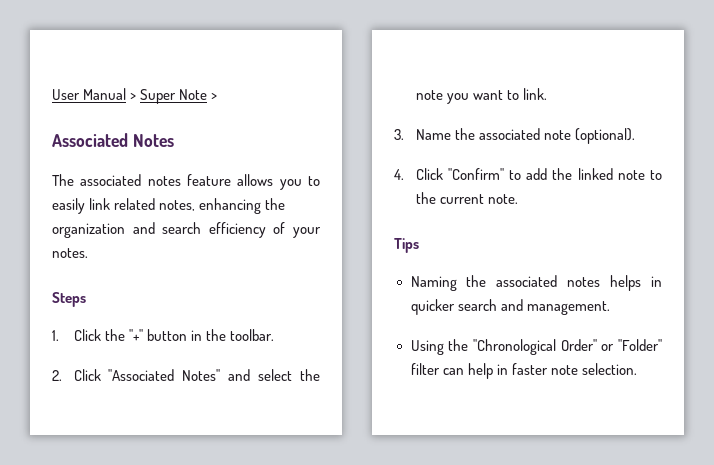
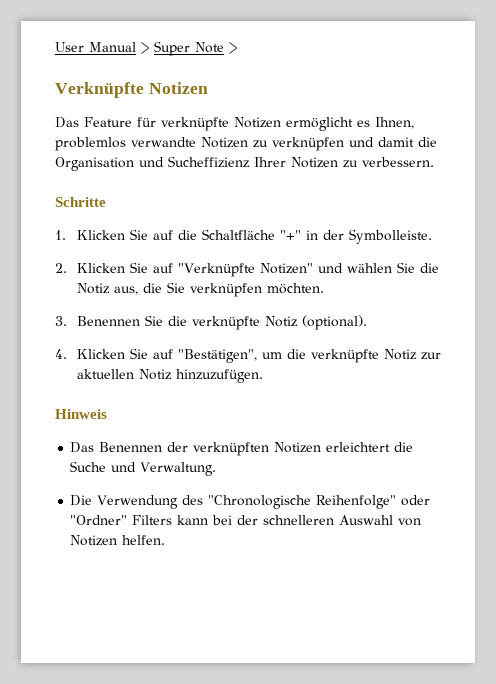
[52,133,174,147] [52,174,321,190] [52,198,286,214] [52,222,321,238] [52,248,88,258] [52,292,86,307] [52,329,274,341] [52,369,320,381] [415,88,547,104] [394,128,635,144] [394,168,662,180] [415,192,518,204] [394,238,419,253] [410,275,662,291] [410,299,610,315] [410,339,663,355] [410,363,637,379] Associated Notes // The associated notes feature allows you to easily link related notes, enhancing the organization and search efficiency of your notes. // Steps // 1. Click the "+" button in the toolbar. // 2. Click "Associated Notes" and select the note you want to link. // 3. Name the associated note (optional). // 4. Click "Confirm" to add the linked note to the current note. // Tips // Naming the associated notes helps in quicker search and management. // Using the "Chronological Order" or "Folder" filter can help in faster note selection. -> [55,82,208,98] [55,117,414,131] [55,137,437,151] [55,156,434,171] [55,197,106,207] [55,229,432,244] [55,262,439,277] [76,282,324,297] [55,315,367,330] [55,348,441,363] [76,369,263,383] [55,409,107,419] [70,442,414,456] [70,461,217,476] [70,495,431,509] [70,515,422,526] [70,535,166,546] Verknüpfte Notizen // Das Feature für verknüpfte Notizen ermöglicht es Ihnen, problemlos verwandte Notizen zu verknüpfen und damit die Organisation und Sucheffizienz Ihrer Notizen zu verbessern. // Schritte // 1. Klicken Sie auf die Schaltfläche "+" in der Symbolleiste. // 2. Klicken Sie auf "Verknüpfte Notizen" und wählen Sie die Notiz aus, die Sie verknüpfen möchten. // 3. Benennen Sie die verknüpfte Notiz (optional). // 4. Klicken Sie auf "Bestätigen", um die verknüpfte Notiz zur aktuellen Notiz hinzuzufügen. // Hinweis // Das Benennen der verknüpften Notizen erleichtert die Suche und Verwaltung. // Die Verwendung des "Chronologische Reihenfolge" oder "Ordner" Filters kann bei der schnelleren Auswahl von Notizen helfen.

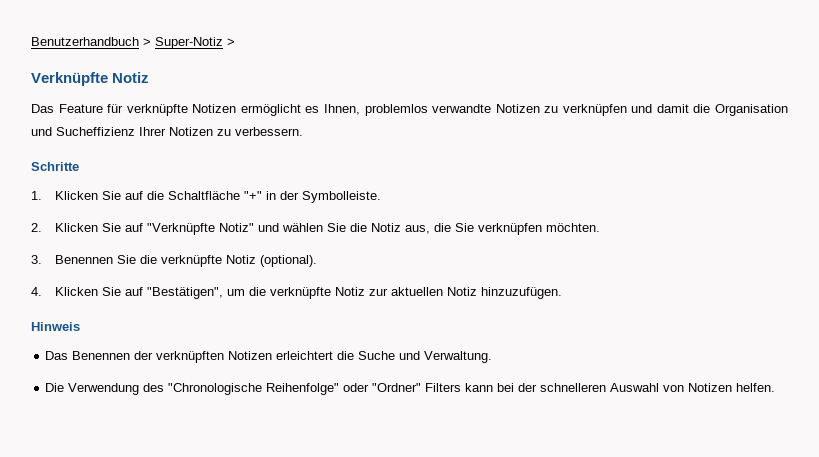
[55,41,224,56] User Manual > Super Note -> [31,37,223,49] Benutzerhandbuch > Super-Notiz
[148,82,208,94] Notizen -> [112,72,150,83] Notiz
[259,263,313,274] Notizen" -> [219,223,255,232] Notiz"

